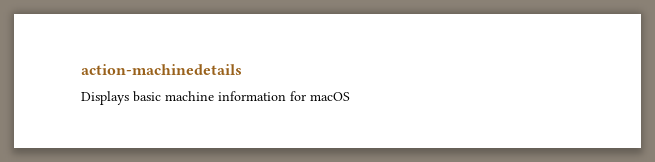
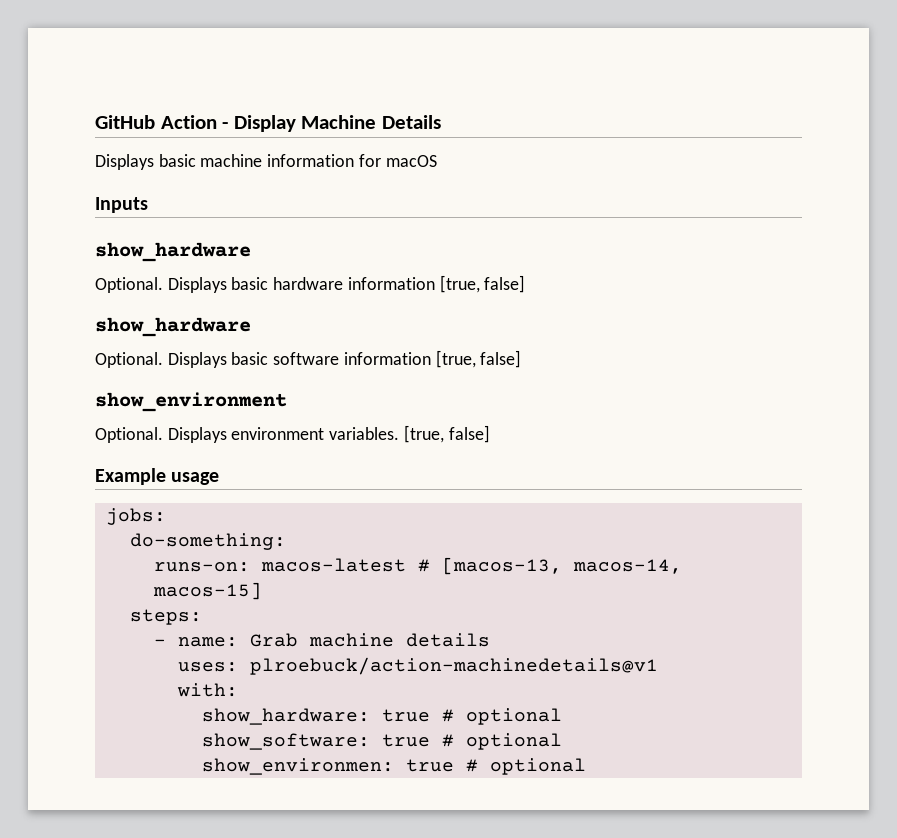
[81,64,242,75] action-machinedetails -> [95,115,441,132] GitHub Action - Display Machine Details
(350, 96) none -> [95,197,148,213] [95,242,251,262] [95,275,526,293] [95,317,251,337] [95,350,522,368] [95,392,287,412] [95,425,490,443] [95,468,220,485] [105,508,166,525] [129,533,286,550] [153,557,682,575] [152,582,262,600] [129,609,202,625] [153,633,490,647] [177,657,658,675] [176,683,238,697] [201,708,562,725] [201,733,562,750] [201,758,586,775] // Inputs // show_hardware // Optional. Displays basic hardware information [true, false] // show_hardware // Optional. Displays basic software information [true, false] // show_environment // Optional. Displays environment variables. [true, false] // Example usage // jobs: // do-something: // runs-on: macos-latest # [macos-13, macos-14, macos-15] // steps: // - name: Grab machine details // uses: plroebuck/action-machinedetails@v1 // with: // show_hardware: true # optional // show_software: true # optional // show_environmen: true # optional

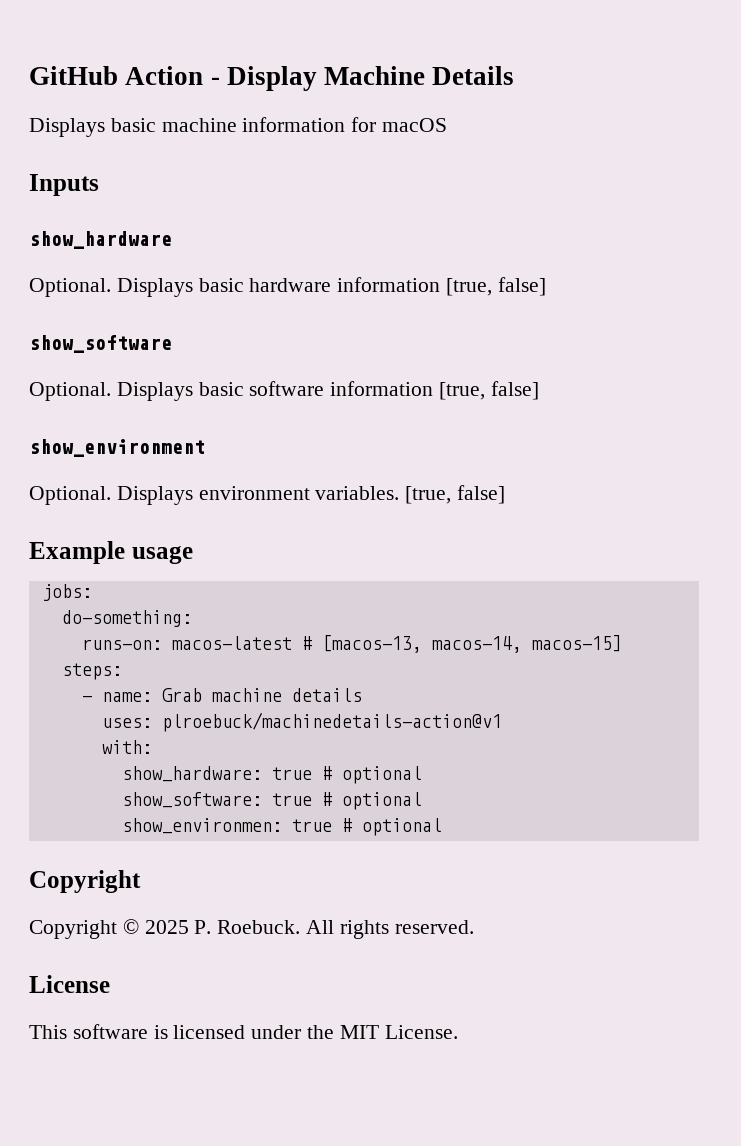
[95,317,251,337] show_hardware -> [29,335,172,353] show_software
[249,657,658,675] plroebuck/action-machinedetails@v1 -> [161,712,502,732] plroebuck/machinedetails-action@v1
(586, 766) none -> [29,870,141,893] [29,919,474,939] [29,975,110,993] [29,1024,458,1039] // Copyright // Copyright © 2025 P. Roebuck. All rights reserved. // License // This software is licensed under the MIT License.

